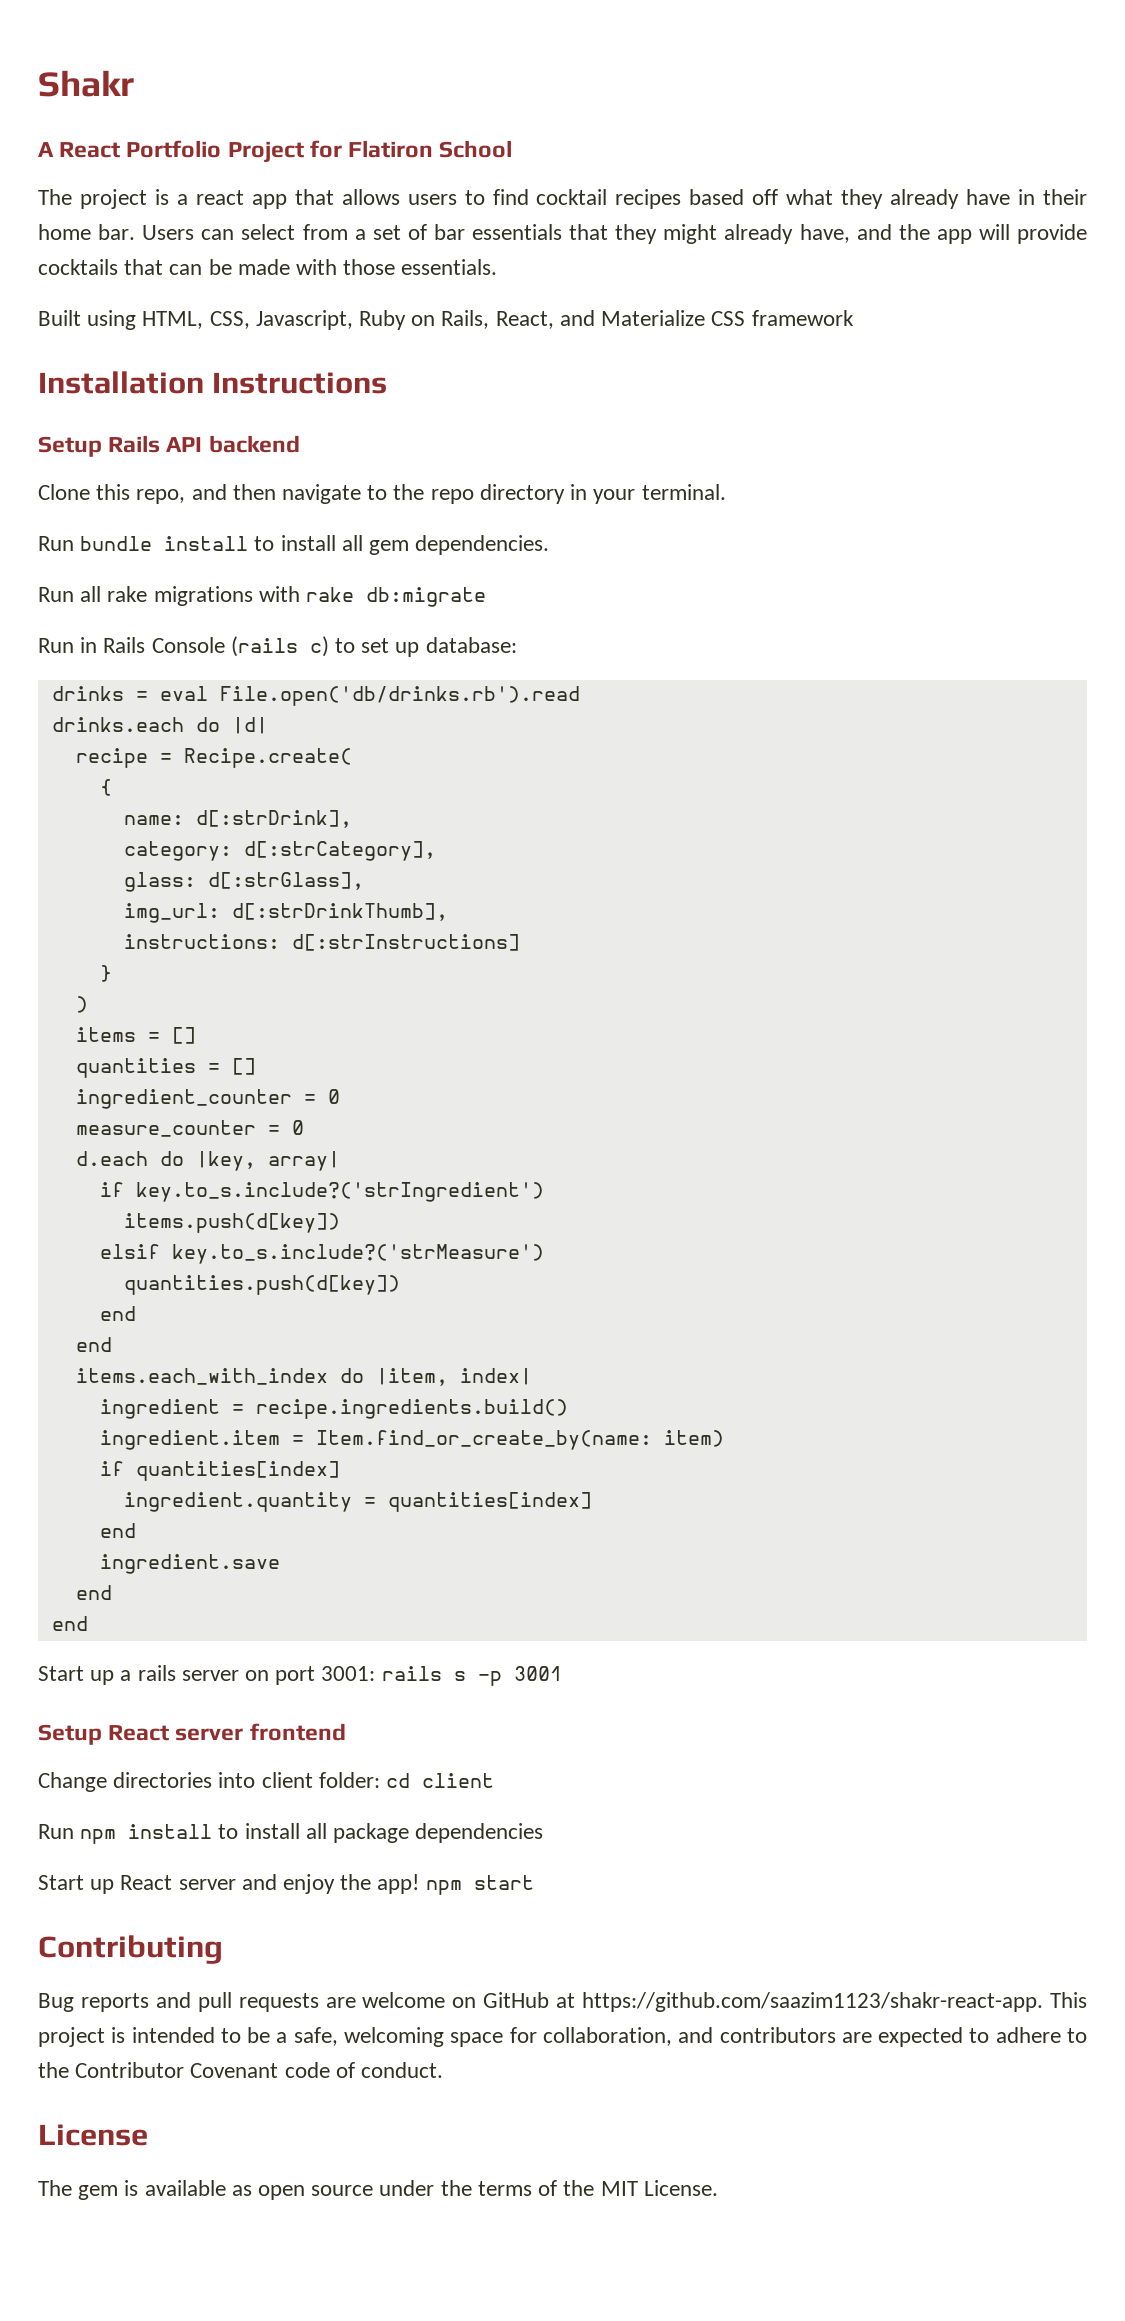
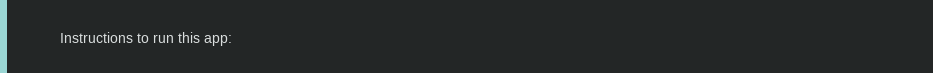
[38,70,134,97] [38,140,513,163] [38,189,1088,209] [38,224,1088,244] [38,259,498,275] [38,310,854,330] [38,371,388,394] [38,435,300,457] [38,484,726,504] [38,535,550,555] [38,586,487,607] [38,636,517,657] [51,686,580,706] [51,717,268,734] [75,748,352,768] [99,779,112,796] [123,810,352,828] [123,841,436,861] [123,872,364,892] [123,903,448,923] [123,934,520,951] [99,965,112,982] [75,996,88,1013] [75,1027,196,1044] [75,1058,256,1078] [75,1089,340,1109] [75,1120,304,1137] [75,1151,340,1171] [99,1182,544,1202] [123,1213,340,1233] [99,1244,544,1264] [123,1275,400,1295] [99,1306,136,1321] [75,1337,112,1352] [75,1368,532,1386] [99,1399,568,1419] [99,1430,724,1450] [99,1461,340,1481] [123,1492,592,1512] [99,1523,136,1538] [99,1554,280,1574] [75,1585,112,1600] [51,1616,88,1631] [38,1665,562,1686] [38,1723,346,1745] [38,1772,495,1792] [38,1823,544,1844] [38,1874,534,1895] [38,1935,223,1964] [38,1992,1087,2012] [38,2027,1087,2047] [38,2062,444,2078] [38,2124,148,2146] [38,2180,718,2200] Shakr // A React Portfolio Project for Flatiron School // The project is a react app that allows users to find cocktail recipes based off what they already have in their home bar. Users can select from a set of bar essentials that they might already have, and the app will provide cocktails that can be made with those essentials. // Built using HTML, CSS, Javascript, Ruby on Rails, React, and Materialize CSS framework // Installation Instructions // Setup Rails API backend // Clone this repo, and then navigate to the repo directory in your terminal. // Run bundle install to install all gem dependencies. // Run all rake migrations with rake db:migrate // Run in Rails Console (rails c) to set up database: // drinks = eval File.open('db/drinks.rb').read // drinks.each do |d| // recipe = Recipe.create( // { // name: d[:strDrink], // category: d[:strCategory], // glass: d[:strGlass], // img_url: d[:strDrinkThumb], // instructions: d[:strInstructions] // } // ) // items = [] // quantities = [] // ingredient_counter = 0 // measure_counter = 0 // d.each do |key, array| // if key.to_s.include?('strIngredient') // items.push(d[key]) // elsif key.to_s.include?('strMeasure') // quantities.push(d[key]) // end // end // items.each_with_index do |item, index| // ingredient = recipe.ingredients.build() // ingredient.item = Item.find_or_create_by(name: item) // if quantities[index] // ingredient.quantity = quantities[index] // end // ingredient.save // end // end // Start up a rails server on port 3001: rails s -p 3001 // Setup React server frontend // Change directories into client folder: cd client // Run npm install to install all package dependencies // Start up React server and enjoy the app! npm start // Contributing // Bug reports and pull requests are welcome on GitHub at https://github.com/saazim1123/shakr-react-app. This project is intended to be a safe, welcoming space for collaboration, and contributors are expected to adhere to the Contributor Covenant code of conduct. // License // The gem is available as open source under the terms of the MIT License. -> [60,32,232,46] Instructions to run this app:

